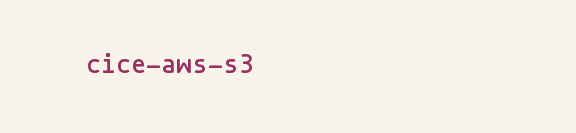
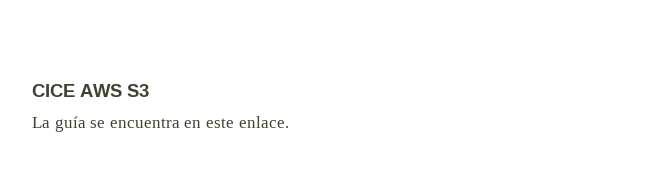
[86,53,254,73] cice-aws-s3 -> [32,84,149,97] [32,116,289,132] CICE AWS S3 // La guía se encuentra en este enlace.

